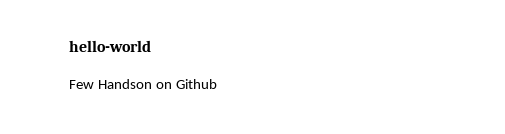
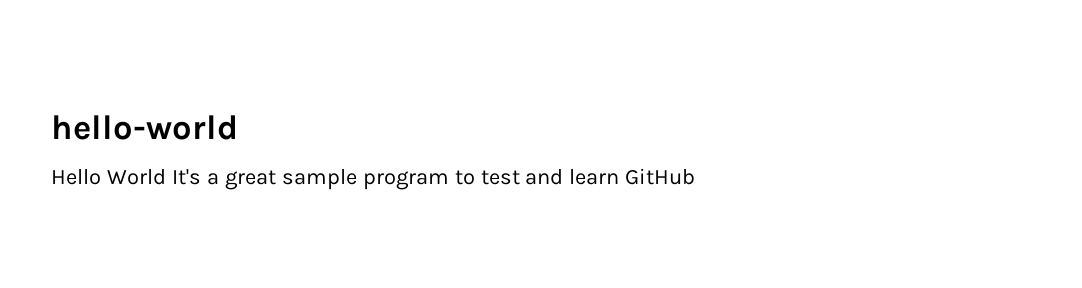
[69,79,217,89] Few Handson on Github -> [51,168,696,190] Hello World It's a great sample program to test and learn GitHub

